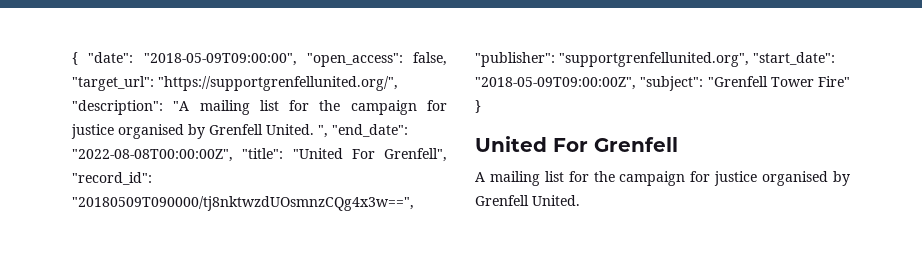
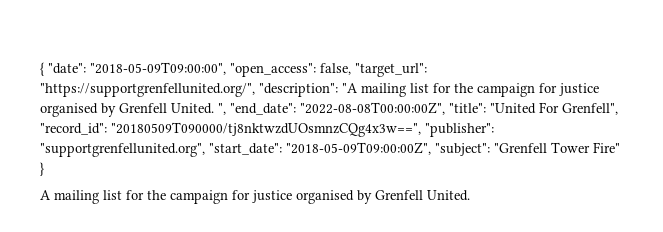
[475,136,678,152] // United For Grenfell -> (44, 169) none

